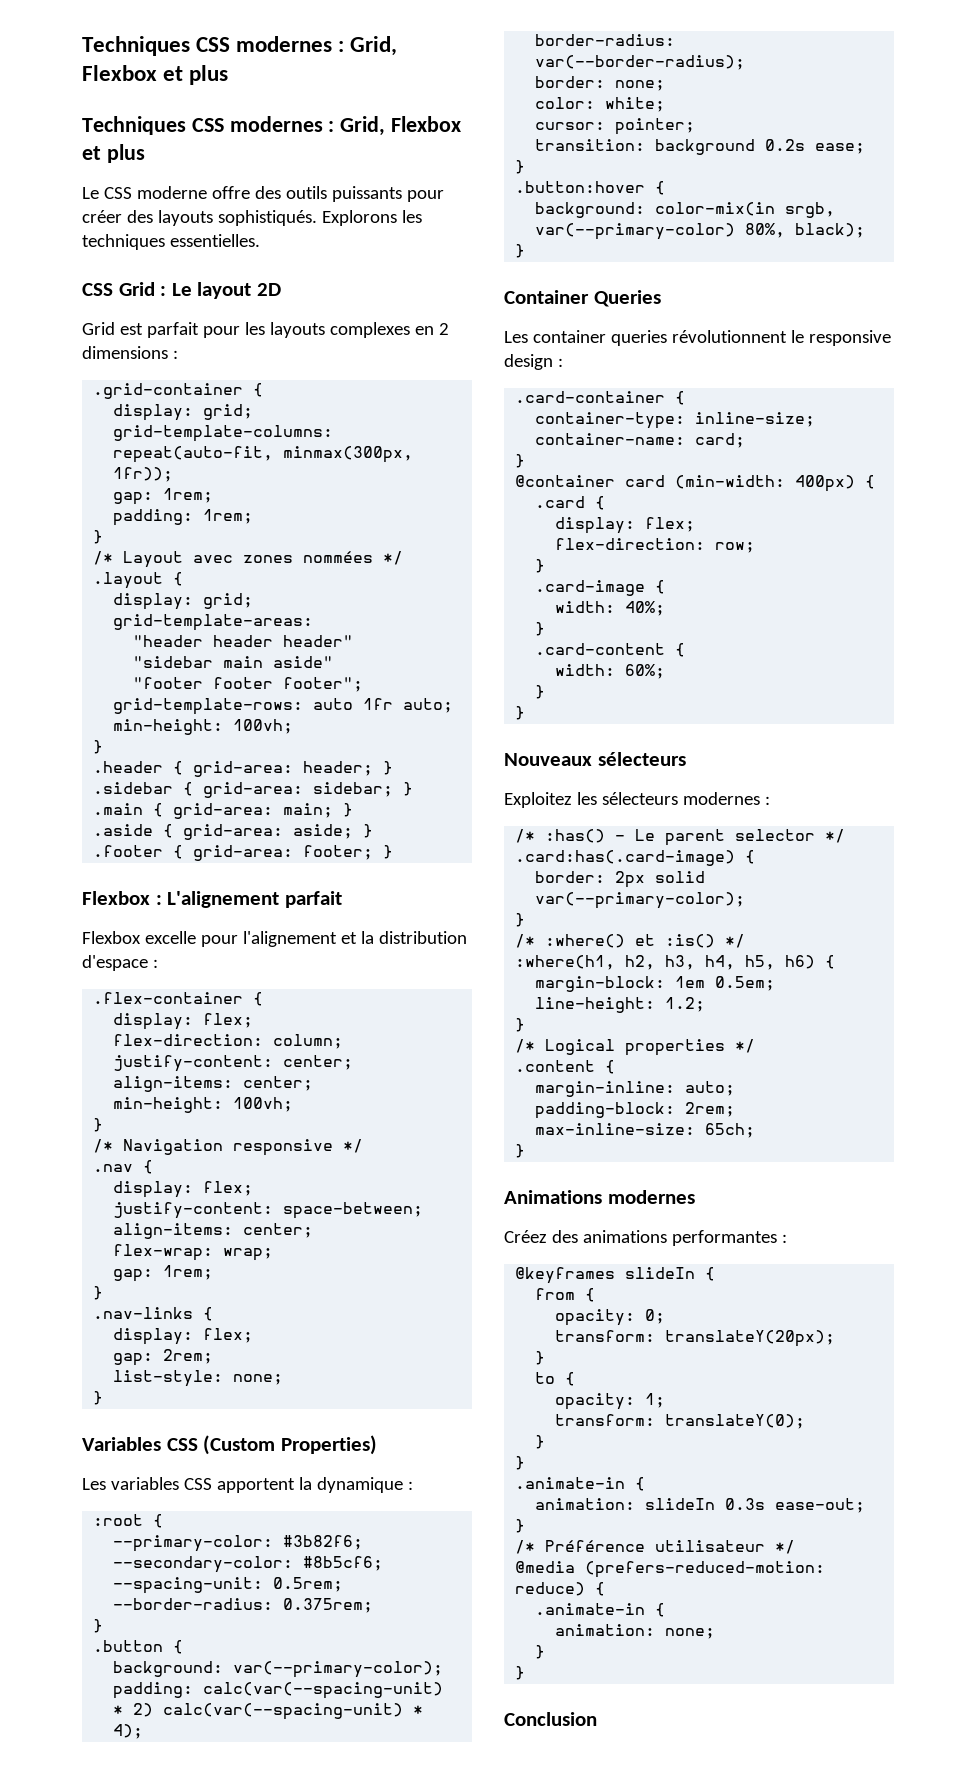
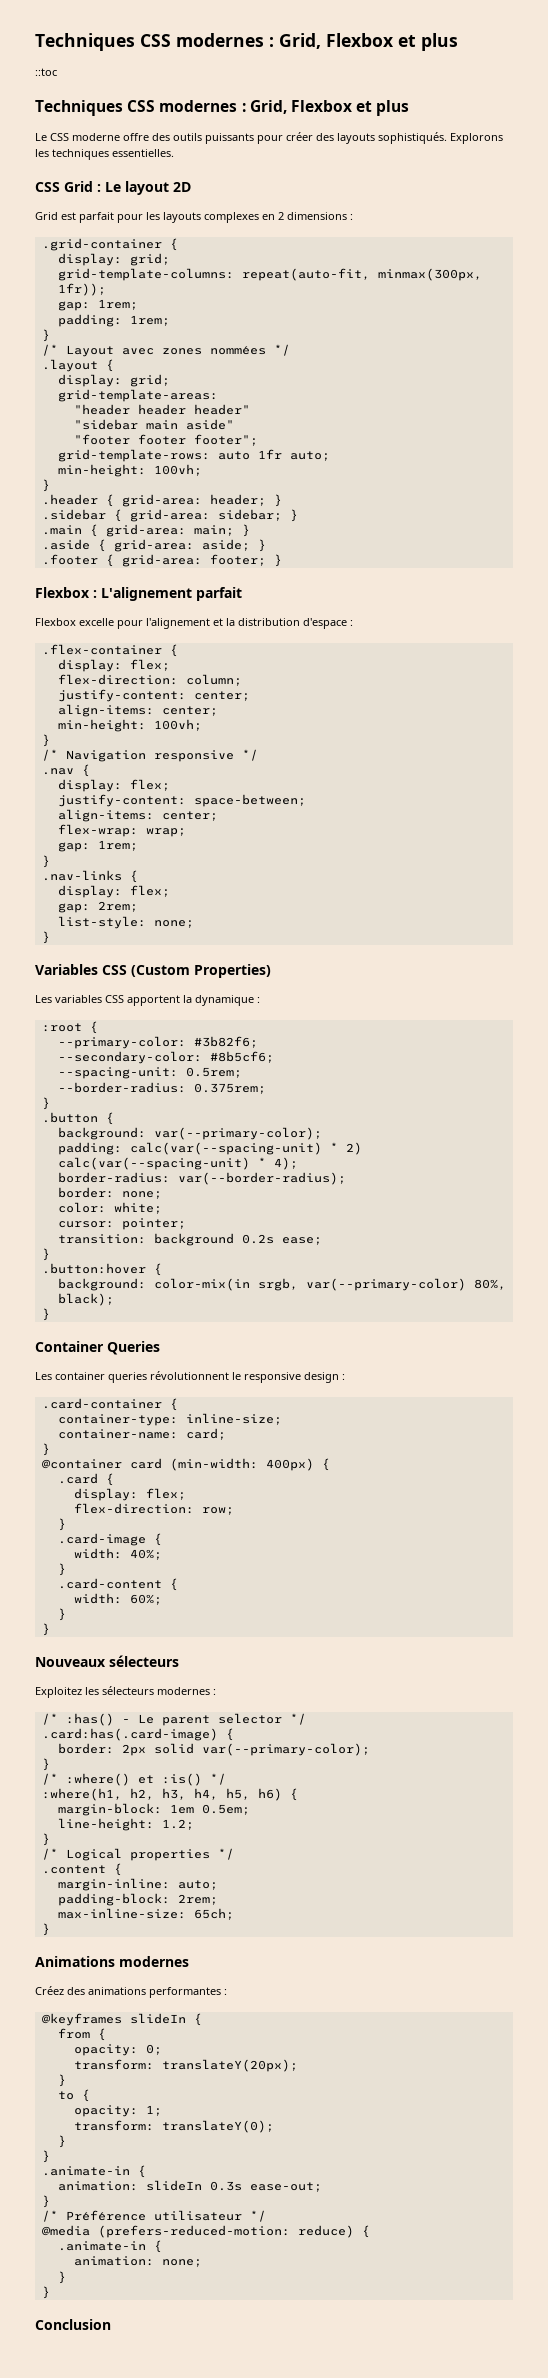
[82,36,398,56] [82,65,229,85] Techniques CSS modernes : Grid, Flexbox et plus -> [35,33,458,51] [35,68,57,76] Techniques CSS modernes : Grid, Flexbox et plus // ::toc

